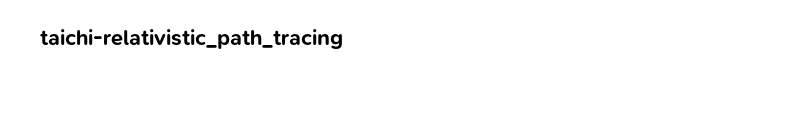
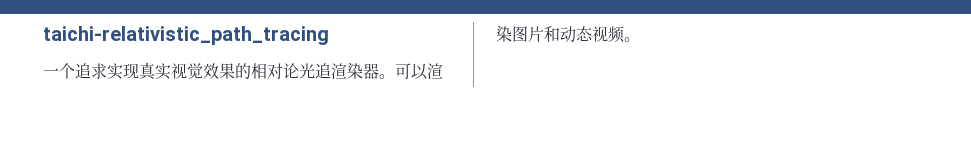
(343, 39) none -> [43,62,443,80] [496,26,640,43] // 一个追求实现真实视觉效果的相对论光追渲染器。可以渲染图片和动态视频。

